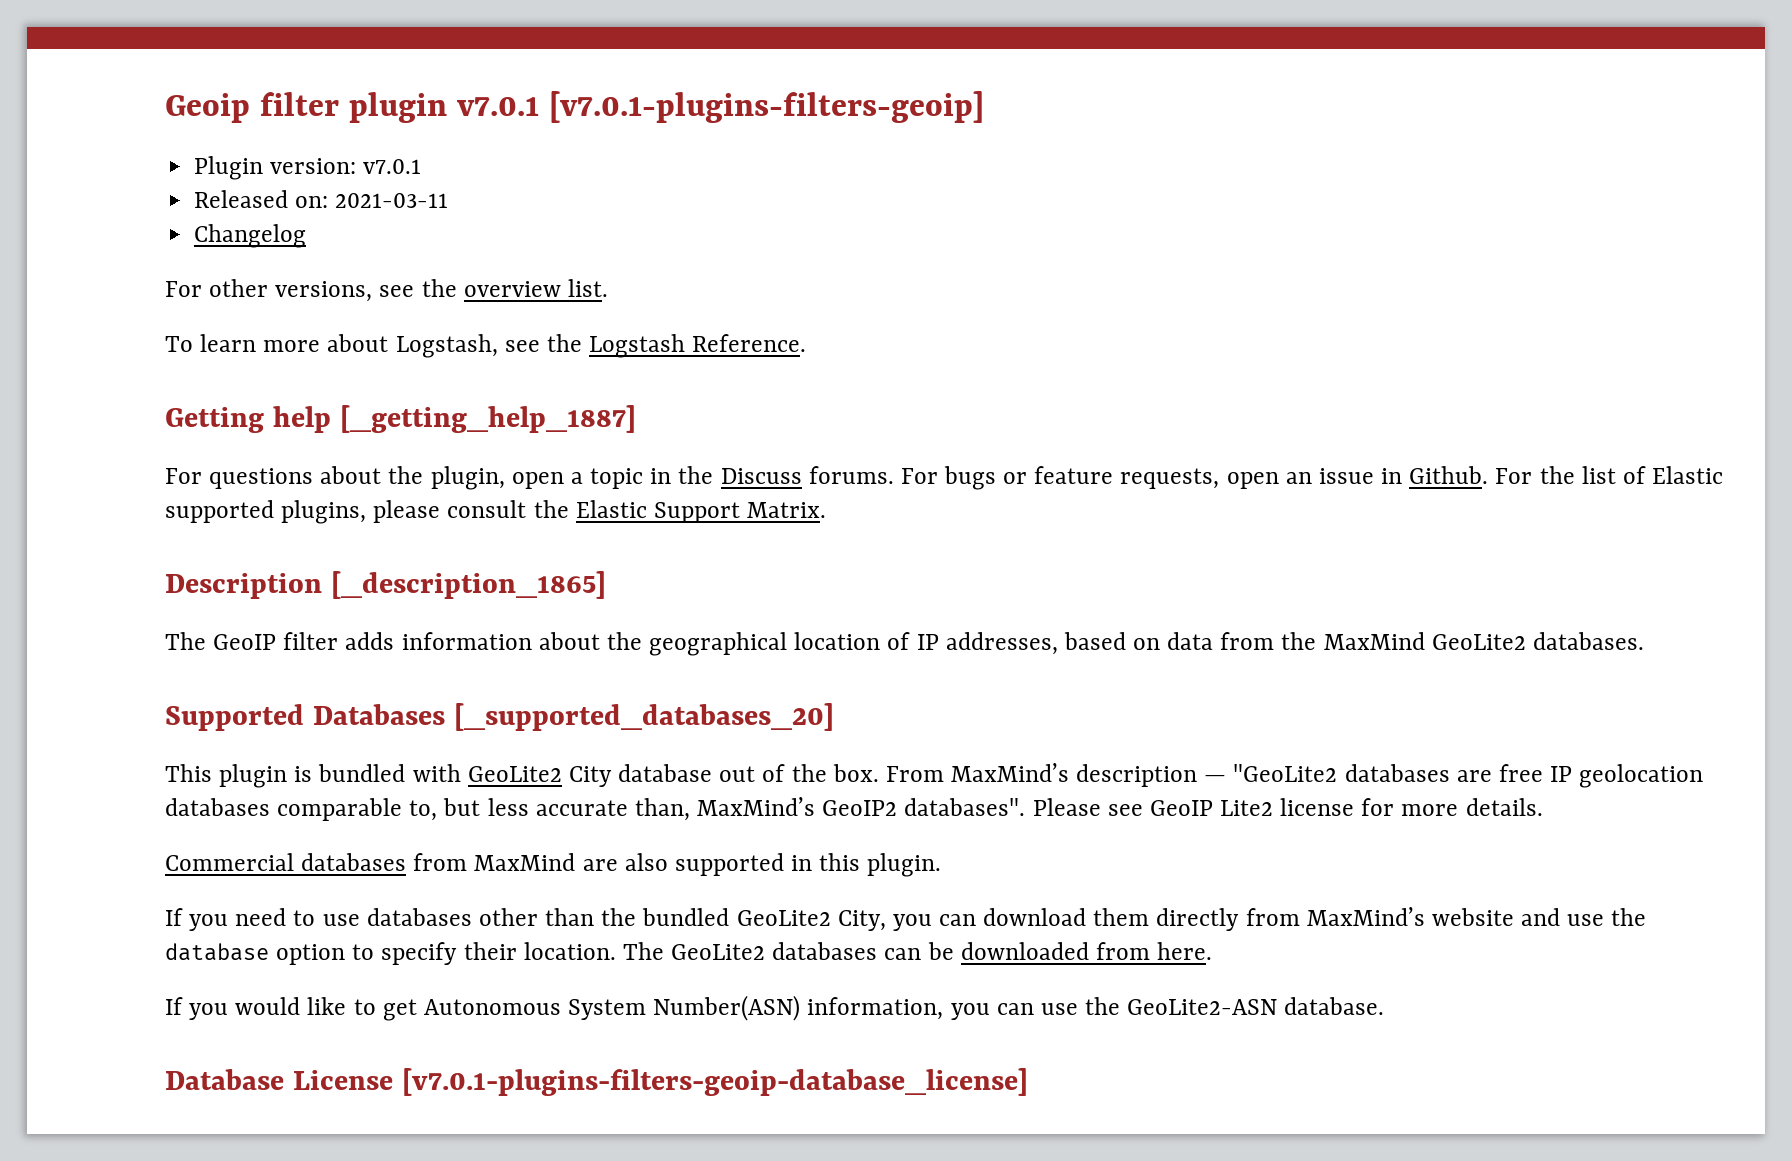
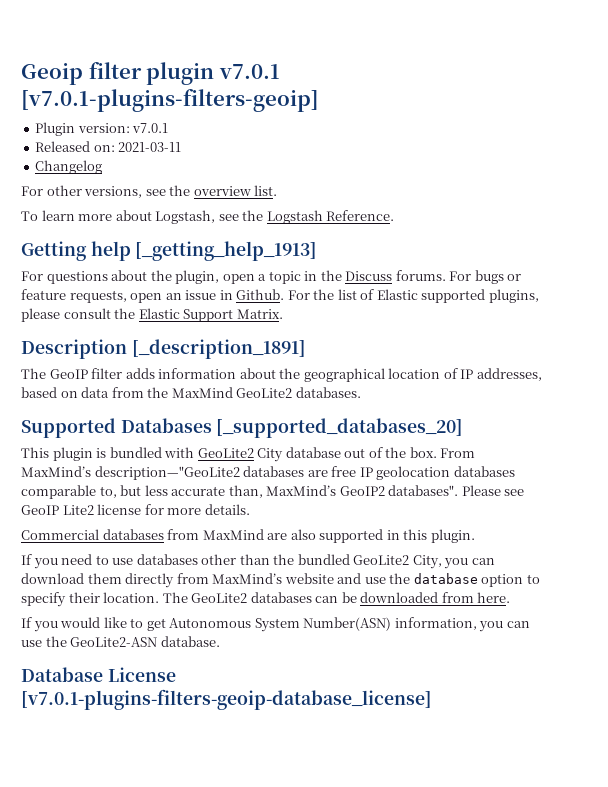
[339,405,636,433] [_getting_help_1887] -> [135,241,318,261] [_getting_help_1913]
[330,571,606,599] [_description_1865] -> [131,339,306,359] [_description_1891]
[1076,764,1338,787] description — "GeoLite2 -> [94,466,240,480] description—"GeoLite2

